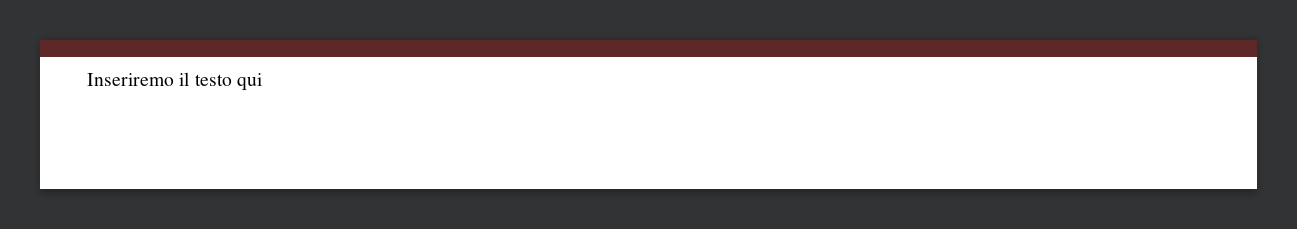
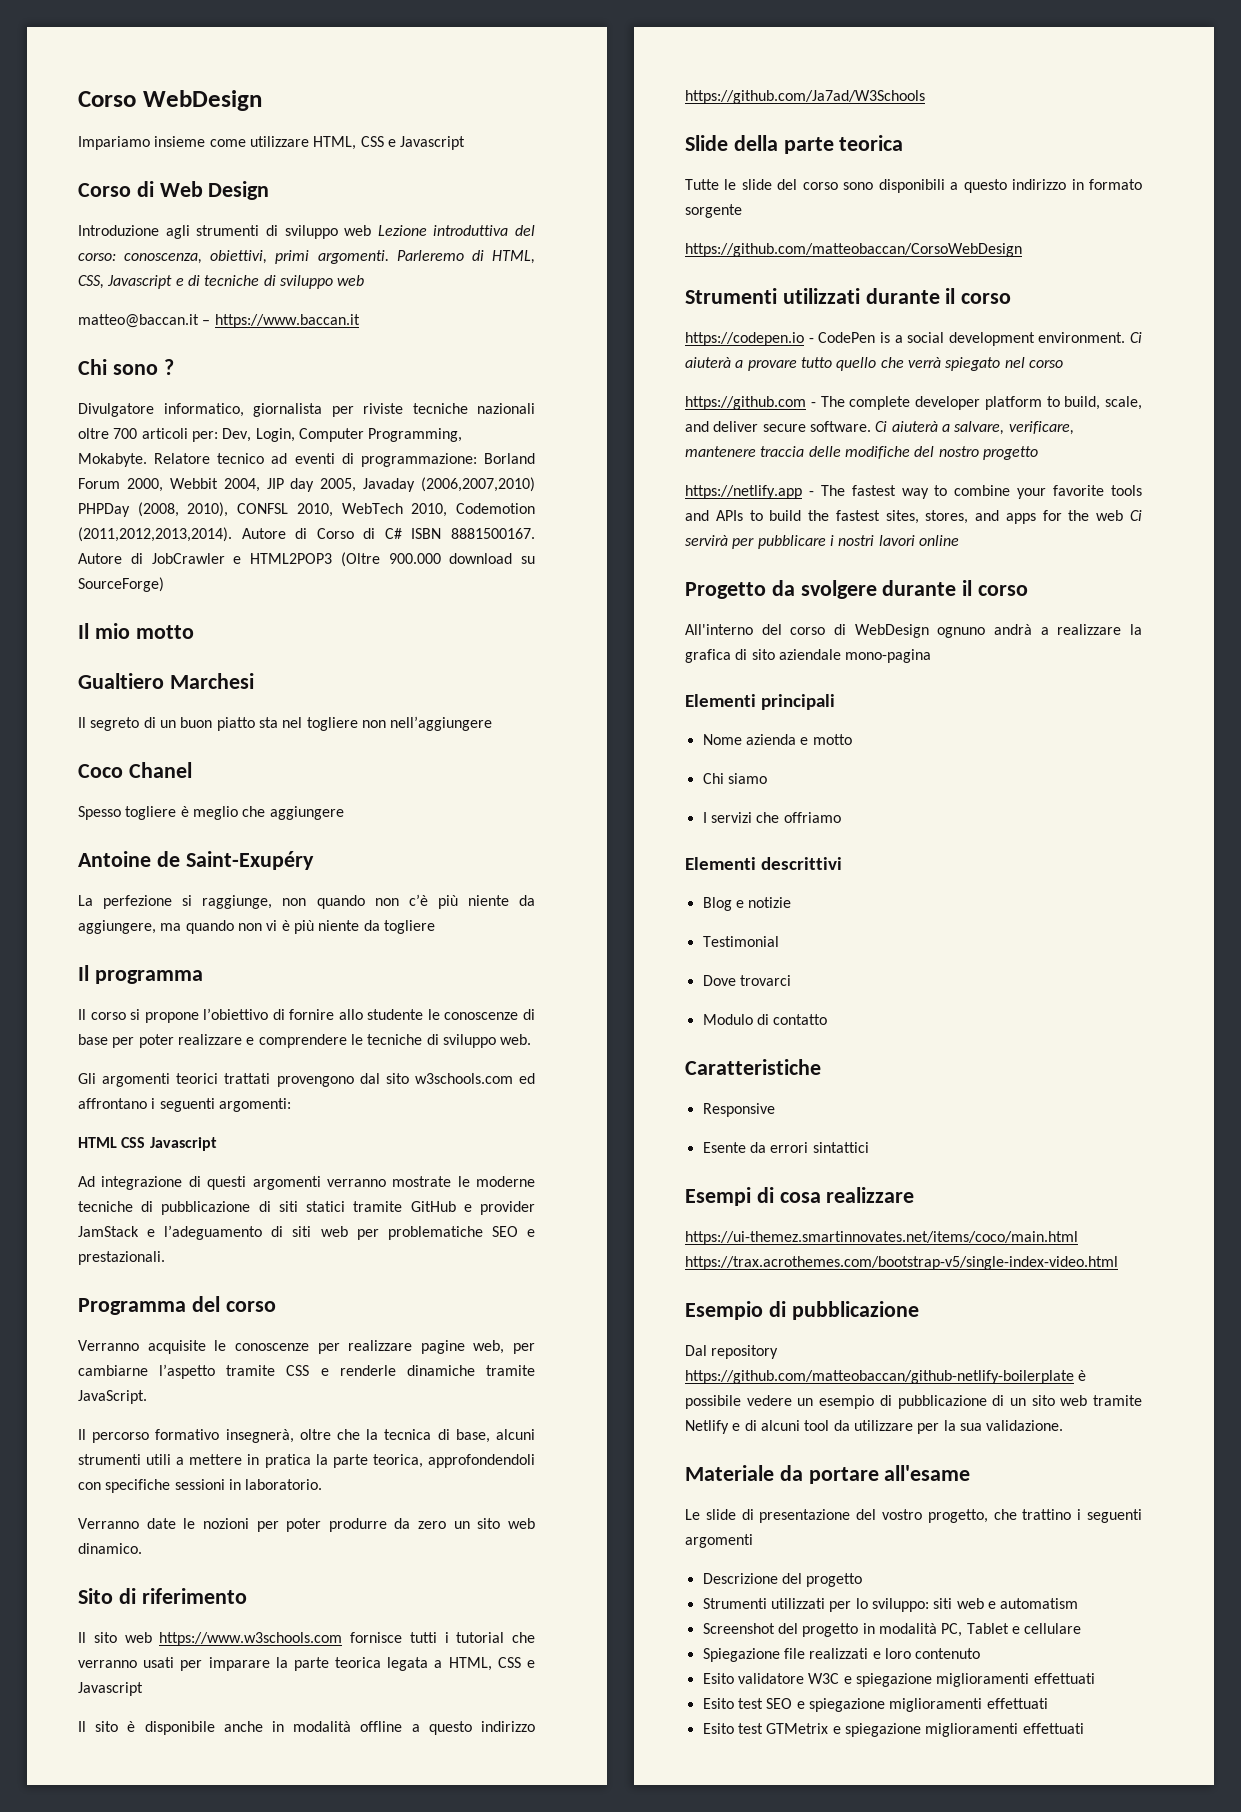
[87,72,262,91] Inseriremo il testo qui -> [78,90,262,111] [78,136,466,150] [78,181,270,200] [78,225,535,239] [78,250,535,264] [78,275,365,289] [78,314,360,328] [78,359,174,375] [78,403,535,417] [78,428,463,442] [78,453,535,467] [78,477,535,492] [78,502,535,517] [78,527,535,542] [78,552,535,567] [78,577,164,592] [78,623,194,639] [78,673,254,689] [78,716,493,731] [78,762,192,778] [78,806,344,820] [78,851,314,870] [78,894,536,909] [78,920,435,934] [78,965,203,984] [78,1008,536,1023] [78,1034,532,1048] [78,1073,535,1087] [78,1098,291,1112] [78,1137,217,1151] [78,1176,535,1190] [78,1201,535,1215] [78,1225,535,1240] [78,1251,165,1265] [78,1296,276,1315] [78,1340,535,1354] [78,1364,535,1379] [78,1390,147,1404] [78,1429,535,1443] [78,1454,535,1468] [78,1479,323,1493] [78,1518,535,1532] [78,1543,142,1554] [78,1588,247,1604] [78,1632,535,1646] [78,1657,535,1671] [78,1682,143,1696] [78,1721,535,1735] [685,90,925,104] [685,135,904,154] [685,179,1142,193] [685,204,742,218] [685,243,1022,257] [685,288,1012,304] [685,332,1142,346] [685,357,1063,371] [685,396,1142,410] [685,421,1074,435] [685,446,1038,460] [685,485,1142,499] [685,510,1142,524] [685,535,959,549] [685,580,1029,599] [685,624,1142,638] [685,649,932,663] [685,694,835,710] [702,734,852,745] [702,773,767,784] [702,812,841,823] [685,857,842,870] [702,897,792,911] [702,936,779,947] [702,975,791,986] [702,1014,828,1025] [685,1059,821,1075] [702,1103,775,1117] [702,1142,869,1153] [685,1187,915,1206] [685,1231,1078,1245] [685,1256,1118,1270] [685,1301,919,1320] [685,1345,779,1359] [685,1370,1087,1384] [685,1395,1142,1409] [685,1420,1064,1434] [685,1465,971,1484] [685,1509,1142,1523] [685,1534,753,1548] [702,1573,863,1587] [702,1598,1079,1612] [702,1623,1082,1637] [702,1648,981,1662] [702,1673,1095,1687] [702,1698,1048,1712] [702,1723,1084,1737] Corso WebDesign // Impariamo insieme come utilizzare HTML, CSS e Javascript // Corso di Web Design // Introduzione agli strumenti di sviluppo web Lezione introduttiva del corso: conoscenza, obiettivi, primi argomenti. Parleremo di HTML, CSS, Javascript e di tecniche di sviluppo web // matteo@baccan.it – https://www.baccan.it // Chi sono ? // Divulgatore informatico, giornalista per riviste tecniche nazionali oltre 700 articoli per: Dev, Login, Computer Programming, Mokabyte. Relatore tecnico ad eventi di programmazione: Borland Forum 2000, Webbit 2004, JIP day 2005, Javaday (2006,2007,2010) PHPDay (2008, 2010), CONFSL 2010, WebTech 2010, Codemotion (2011,2012,2013,2014). Autore di Corso di C# ISBN 8881500167. Autore di JobCrawler e HTML2POP3 (Oltre 900.000 download su SourceForge) // Il mio motto // Gualtiero Marchesi // Il segreto di un buon piatto sta nel togliere non nell’aggiungere // Coco Chanel // Spesso togliere è meglio che aggiungere // Antoine de Saint-Exupéry // La perfezione si raggiunge, non quando non c’è più niente da aggiungere, ma quando non vi è più niente da togliere // Il programma // Il corso si propone l’obiettivo di fornire allo studente le conoscenze di base per poter realizzare e comprendere le tecniche di sviluppo web. // Gli argomenti teorici trattati provengono dal sito w3schools.com ed affrontano i seguenti argomenti: // HTML CSS Javascript // Ad integrazione di questi argomenti verranno mostrate le moderne tecniche di pubblicazione di siti statici tramite GitHub e provider JamStack e l’adeguamento di siti web per problematiche SEO e prestazionali. // Programma del corso // Verranno acquisite le conoscenze per realizzare pagine web, per cambiarne l’aspetto tramite CSS e renderle dinamiche tramite JavaScript. // Il percorso formativo insegnerà, oltre che la tecnica di base, alcuni strumenti utili a mettere in pratica la parte teorica, approfondendoli con specifiche sessioni in laboratorio. // Verranno date le nozioni per poter produrre da zero un sito web dinamico. // Sito di riferimento // Il sito web https://www.w3schools.com fornisce tutti i tutorial che verranno usati per imparare la parte teorica legata a HTML, CSS e Javascript // Il sito è disponibile anche in modalità offline a questo indirizzo https://github.com/Ja7ad/W3Schools // Slide della parte teorica // Tutte le slide del corso sono disponibili a questo indirizzo in formato sorgente // https://github.com/matteobaccan/CorsoWebDesign // Strumenti utilizzati durante il corso // https://codepen.io - CodePen is a social development environment. Ci aiuterà a provare tutto quello che verrà spiegato nel corso // https://github.com - The complete developer platform to build, scale, and deliver secure software. Ci aiuterà a salvare, verificare, mantenere traccia delle modifiche del nostro progetto // https://netlify.app - The fastest way to combine your favorite tools and APIs to build the fastest sites, stores, and apps for the web Ci servirà per pubblicare i nostri lavori online // Progetto da svolgere durante il corso // All'interno del corso di WebDesign ognuno andrà a realizzare la grafica di sito aziendale mono-pagina // Elementi principali // Nome azienda e motto // Chi siamo // I servizi che offriamo // Elementi descrittivi // Blog e notizie // Testimonial // Dove trovarci // Modulo di contatto // Caratteristiche // Responsive // Esente da errori sintattici // Esempi di cosa realizzare // https://ui-themez.smartinnovates.net/items/coco/main.html https://trax.acrothemes.com/bootstrap-v5/single-index-video.html // Esempio di pubblicazione // Dal repository https://github.com/matteobaccan/github-netlify-boilerplate è possibile vedere un esempio di pubblicazione di un sito web tramite Netlify e di alcuni tool da utilizzare per la sua validazione. // Materiale da portare all'esame // Le slide di presentazione del vostro progetto, che trattino i seguenti argomenti // Descrizione del progetto // Strumenti utilizzati per lo sviluppo: siti web e automatism // Screenshot del progetto in modalità PC, Tablet e cellulare // Spiegazione file realizzati e loro contenuto // Esito validatore W3C e spiegazione miglioramenti effettuati // Esito test SEO e spiegazione miglioramenti effettuati // Esito test GTMetrix e spiegazione miglioramenti effettuati

